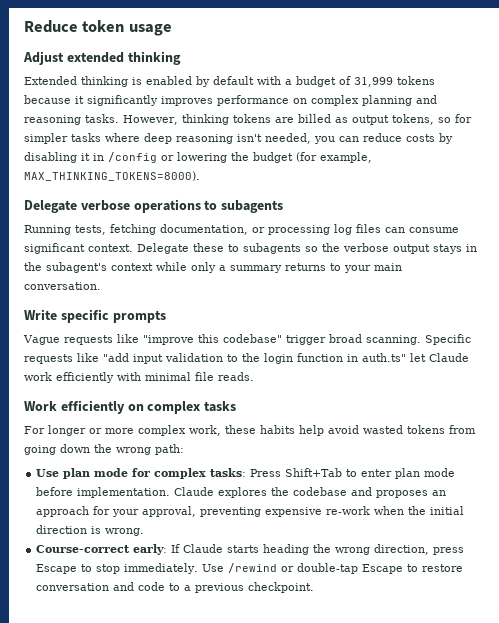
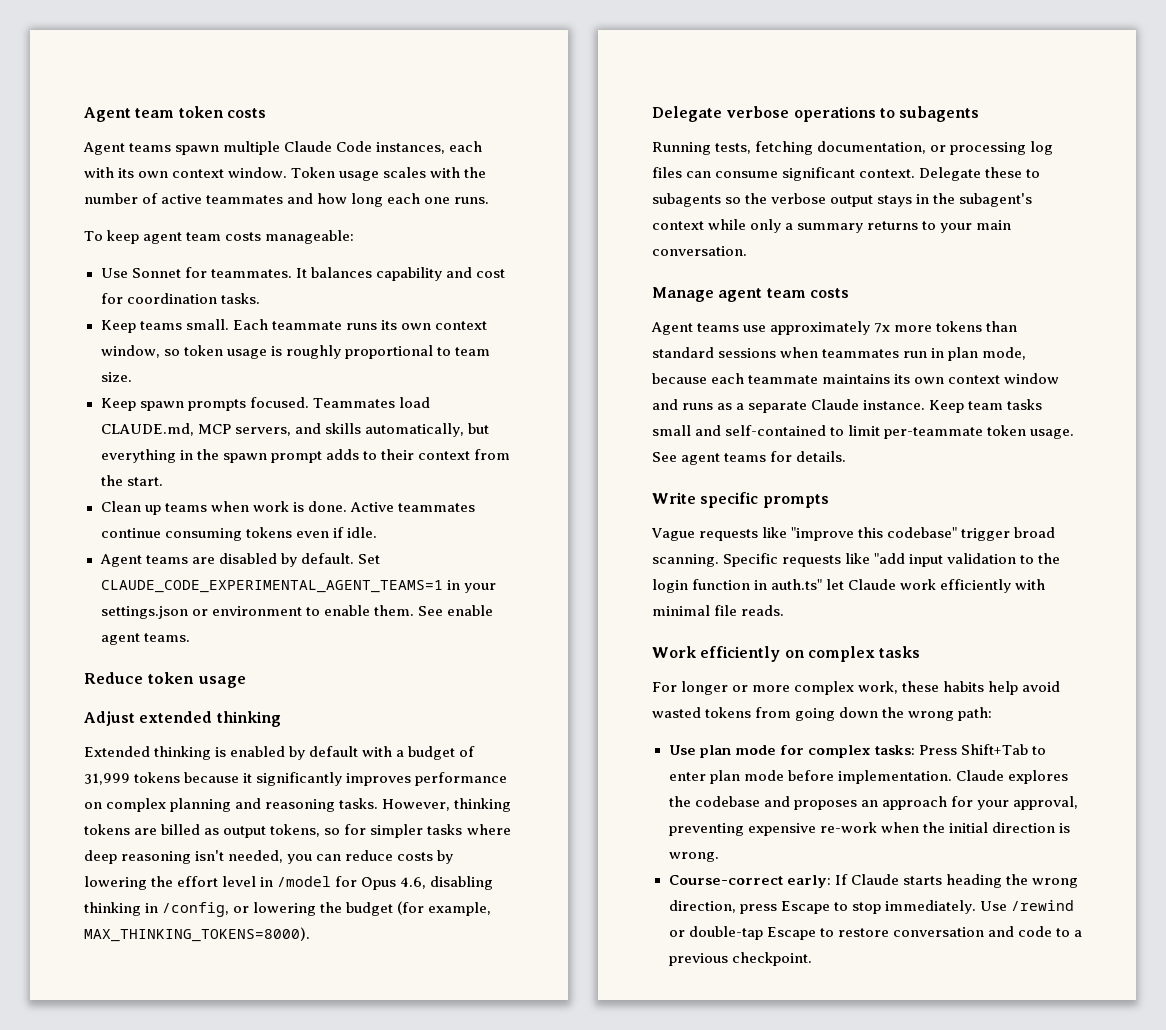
(24, 26) none -> [84,106,266,122] [83,141,483,155] [84,167,487,181] [84,193,490,207] [84,230,355,244] [100,267,505,281] [100,293,260,304] [100,319,487,333] [100,345,490,359] [100,372,132,382] [100,397,430,411] [100,423,489,437] [100,449,510,463] [100,475,163,486] [100,501,475,515] [100,527,377,541] [99,553,380,567] [100,580,496,593] [100,605,493,619] [100,633,190,645] Agent team token costs // Agent teams spawn multiple Claude Code instances, each with its own context window. Token usage scales with the number of active teammates and how long each one runs. // To keep agent team costs manageable: // Use Sonnet for teammates. It balances capability and cost for coordination tasks. // Keep teams small. Each teammate runs its own context window, so token usage is roughly proportional to team size. // Keep spawn prompts focused. Teammates load CLAUDE.md, MCP servers, and skills automatically, but everything in the spawn prompt adds to their context from the start. // Clean up teams when work is done. Active teammates continue consuming tokens even if idle. // Agent teams are disabled by default. Set CLAUDE_CODE_EXPERIMENTAL_AGENT_TEAMS=1 in your settings.json or environment to enable them. See enable agent teams. //
[24,152,157,163] disabling it in /config -> [84,876,494,890] [84,902,230,917] lowering the effort level in /model for Opus 4.6, disabling thinking in /config,
(101, 286) none -> [652,287,849,302] [651,321,1018,335] [652,347,1027,361] [652,373,1060,384] [652,399,1043,413] [652,425,1075,439] [652,451,847,465] // Manage agent team costs // Agent teams use approximately 7x more tokens than standard sessions when teammates run in plan mode, because each teammate maintains its own context window and runs as a separate Claude instance. Keep team tasks small and self-contained to limit per-teammate token usage. See agent teams for details.

